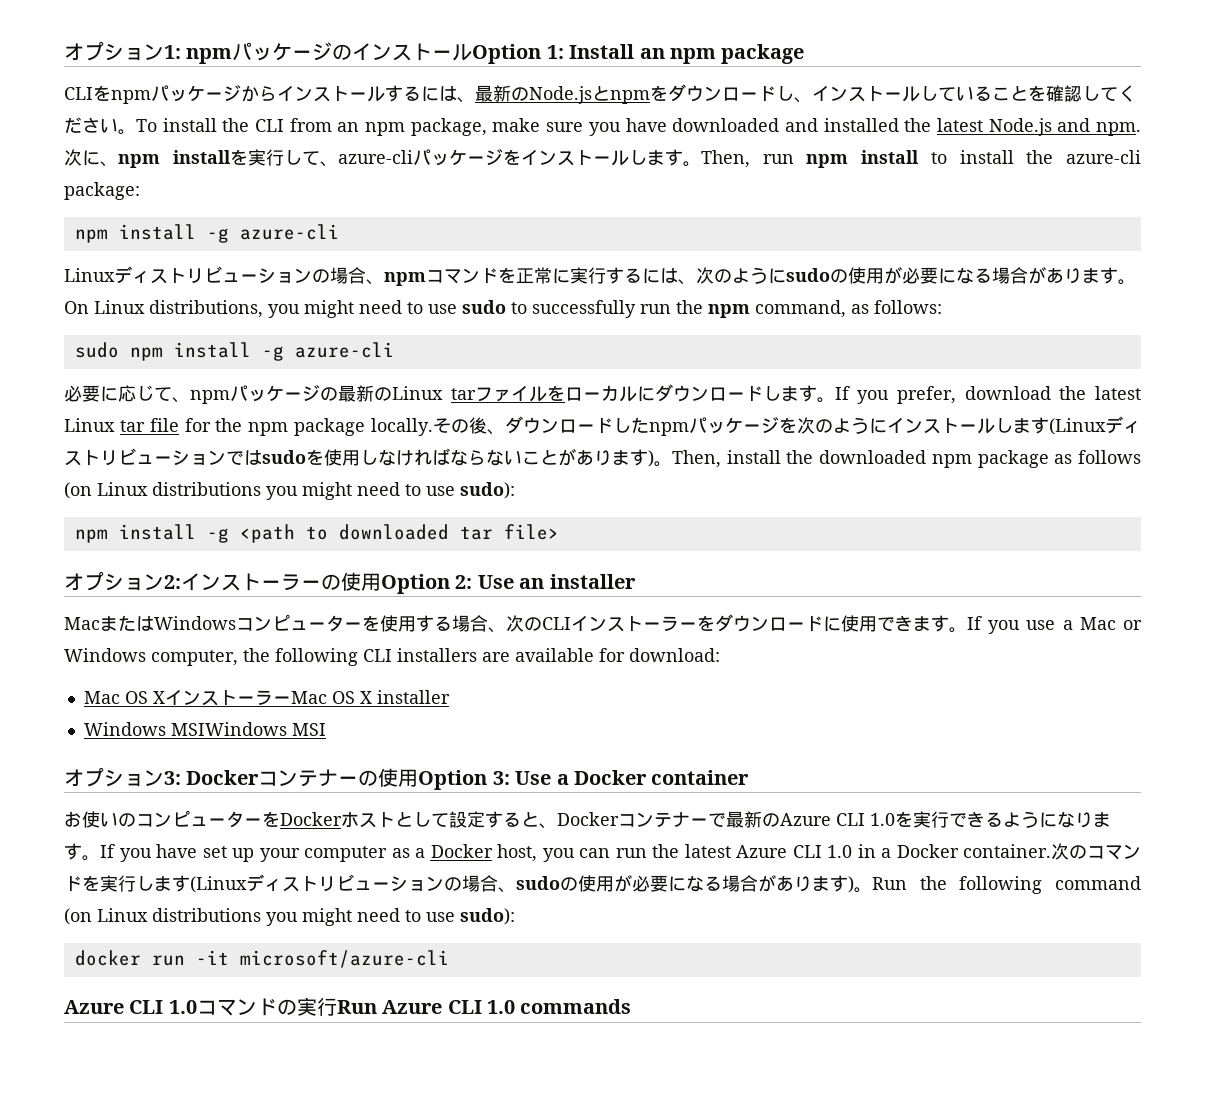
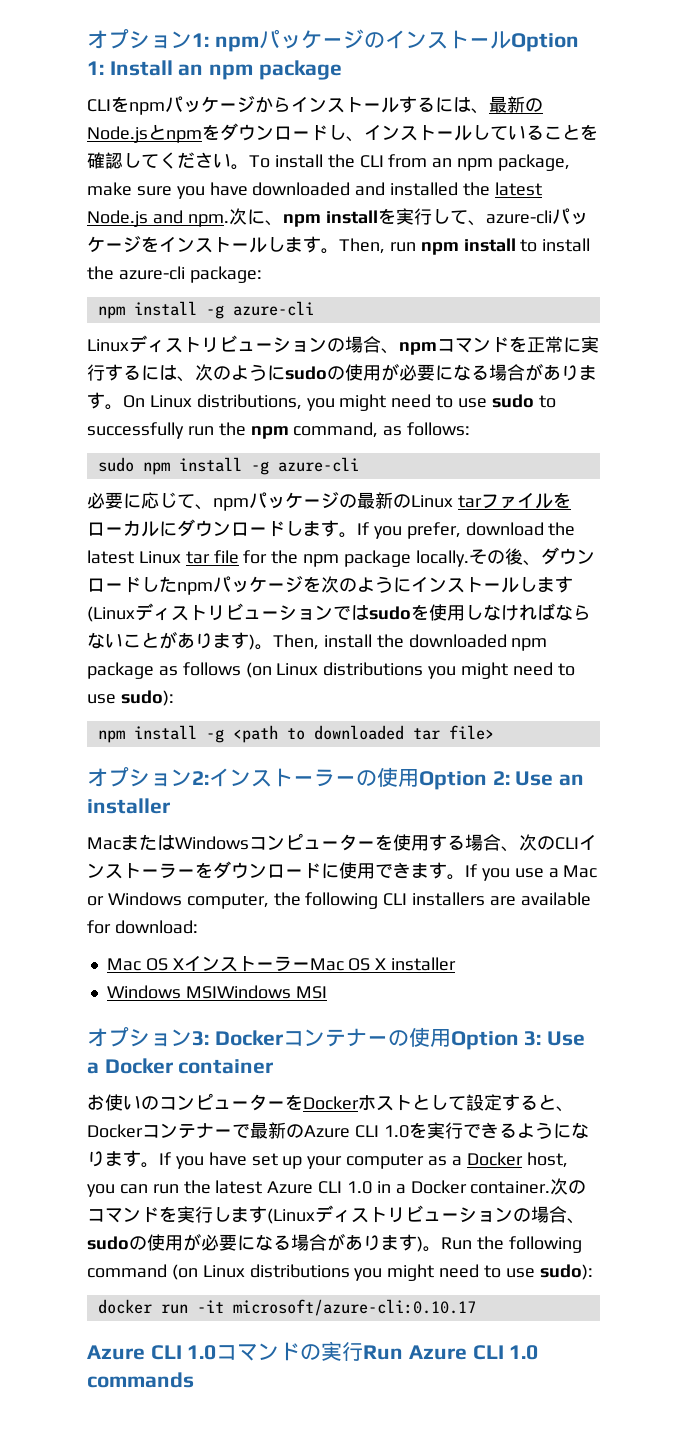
[239,950,449,968] microsoft/azure-cli -> [232,1299,476,1316] microsoft/azure-cli:0.10.17

